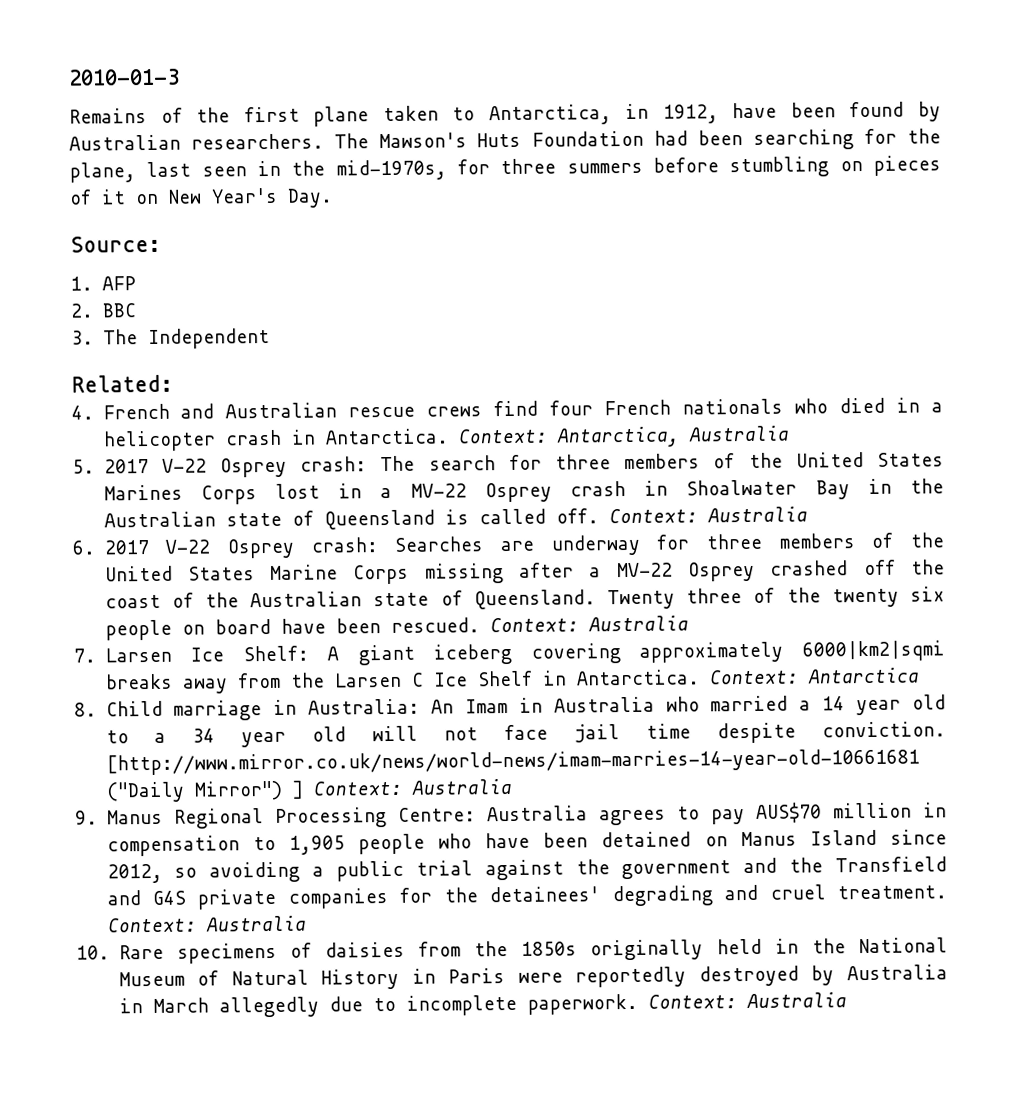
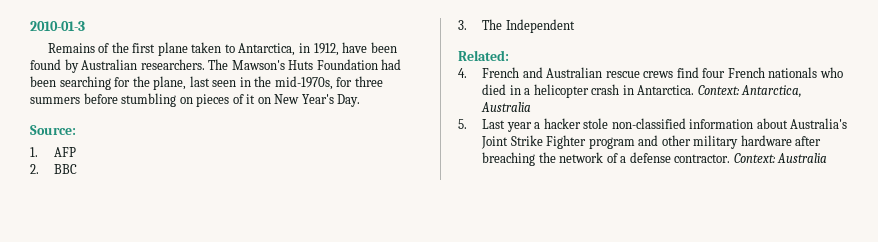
[103,452,945,478] [103,478,945,505] [103,506,808,530] [72,532,944,559] [104,559,946,585] [104,586,946,610] [104,615,689,641] [73,640,945,666] [104,667,920,694] [74,694,946,721] [105,721,946,748] [105,748,920,776] [105,778,513,803] [75,802,947,829] [106,829,947,857] [106,856,947,884] [106,884,948,910] [107,915,307,934] [76,937,948,964] [118,964,948,990] [118,993,638,1018] 2017 V-22 Osprey crash: The search for three members of the United States Marines Corps lost in a MV-22 Osprey crash in Shoalwater Bay in the Australian state of Queensland is called off. Context: Australia // 6. 2017 V-22 Osprey crash: Searches are underway for three members of the United States Marine Corps missing after a MV-22 Osprey crashed off the coast of the Australian state of Queensland. Twenty three of the twenty six people on board have been rescued. Context: Australia // 7. Larsen Ice Shelf: A giant iceberg covering approximately 6000|km2|sqmi breaks away from the Larsen C Ice Shelf in Antarctica. Context: Antarctica // 8. Child marriage in Australia: An Imam in Australia who married a 14 year old to a 34 year old will not face jail time despite conviction. [http://www.mirror.co.uk/news/world-news/imam-marries-14-year-old-10661681 ("Daily Mirror") ] Context: Australia // 9. Manus Regional Processing Centre: Australia agrees to pay AUS$70 million in compensation to 1,905 people who have been detained on Manus Island since 2012, so avoiding a public trial against the government and the Transfield and G4S private companies for the detainees' degrading and cruel treatment. Context: Australia // 10. Rare specimens of daisies from the 1850s originally held in the National Museum of Natural History in Paris were reportedly destroyed by Australia in March allegedly due to incomplete paperwork. -> [482,118,848,132] [481,135,822,149] [482,152,731,166] Last year a hacker stole non-classified information about Australia's Joint Strike Fighter program and other military hardware after breaching the network of a defense contractor.

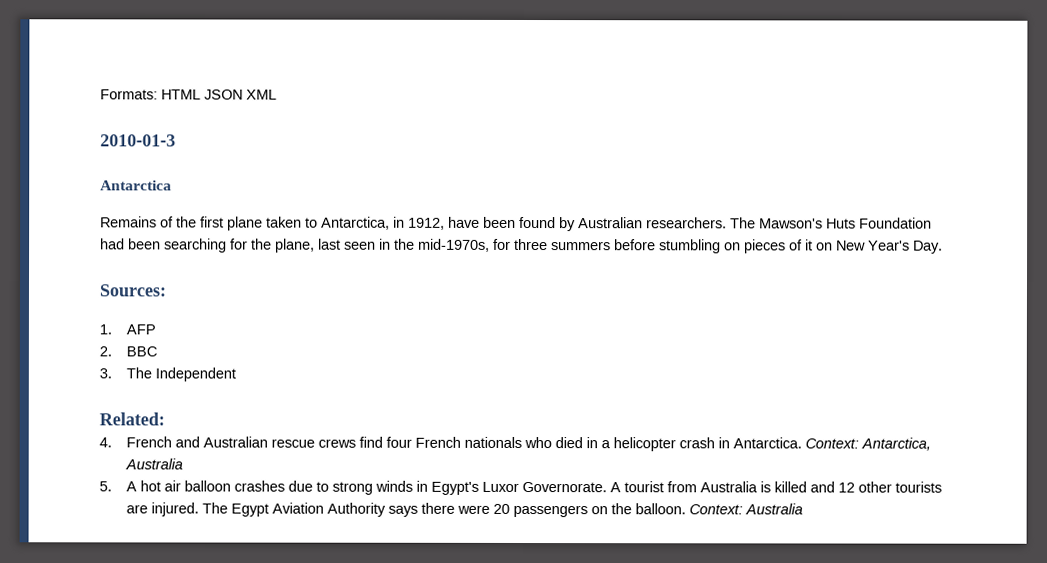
(30, 26) none -> [100,89,277,100] Formats: HTML JSON XML //
(85, 26) none -> [100,180,172,191] // Antarctica
[30,125,76,135] Source: -> [99,284,166,297] Sources:
[482,118,848,132] [481,135,822,149] [482,152,731,166] Last year a hacker stole non-classified information about Australia's Joint Strike Fighter program and other military hardware after breaching the network of a defense contractor. -> [125,480,942,495] [125,502,686,518] A hot air balloon crashes due to strong winds in Egypt's Luxor Governorate. A tourist from Australia is killed and 12 other tourists are injured. The Egypt Aviation Authority says there were 20 passengers on the balloon.

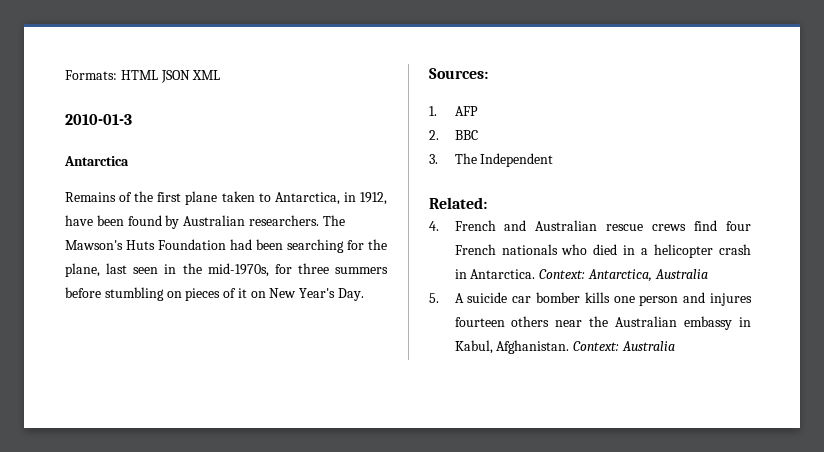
[139,480,942,495] [125,502,686,518] hot air balloon crashes due to strong winds in Egypt's Luxor Governorate. A tourist from Australia is killed and 12 other tourists are injured. The Egypt Aviation Authority says there were 20 passengers on the balloon. -> [467,292,752,306] [454,316,751,330] [454,340,570,354] suicide car bomber kills one person and injures fourteen others near the Australian embassy in Kabul, Afghanistan.

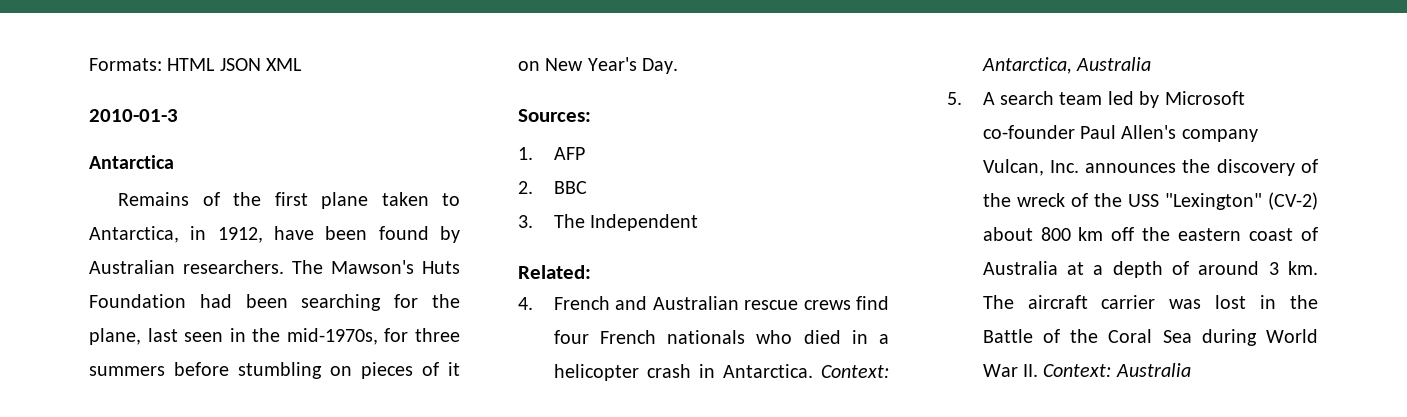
[467,292,752,306] [454,316,751,330] [454,340,570,354] suicide car bomber kills one person and injures fourteen others near the Australian embassy in Kabul, Afghanistan. -> [1000,91,1245,108] [982,125,1258,142] [982,159,1318,176] [982,192,1318,210] [982,227,1318,241] [982,261,1318,278] [982,295,1318,309] [982,329,1318,346] [982,364,1039,377] search team led by Microsoft co-founder Paul Allen's company Vulcan, Inc. announces the discovery of the wreck of the USS "Lexington" (CV-2) about 800 km off the eastern coast of Australia at a depth of around 3 km. The aircraft carrier was lost in the Battle of the Coral Sea during World War II.

